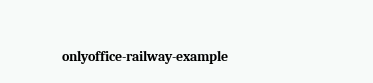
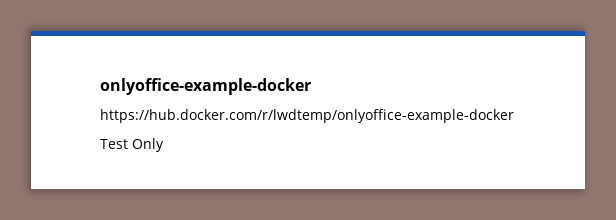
[62,50,228,64] onlyoffice-railway-example -> [100,78,311,95] [100,109,514,123] [100,138,164,152] onlyoffice-example-docker // https://hub.docker.com/r/lwdtemp/onlyoffice-example-docker // Test Only

